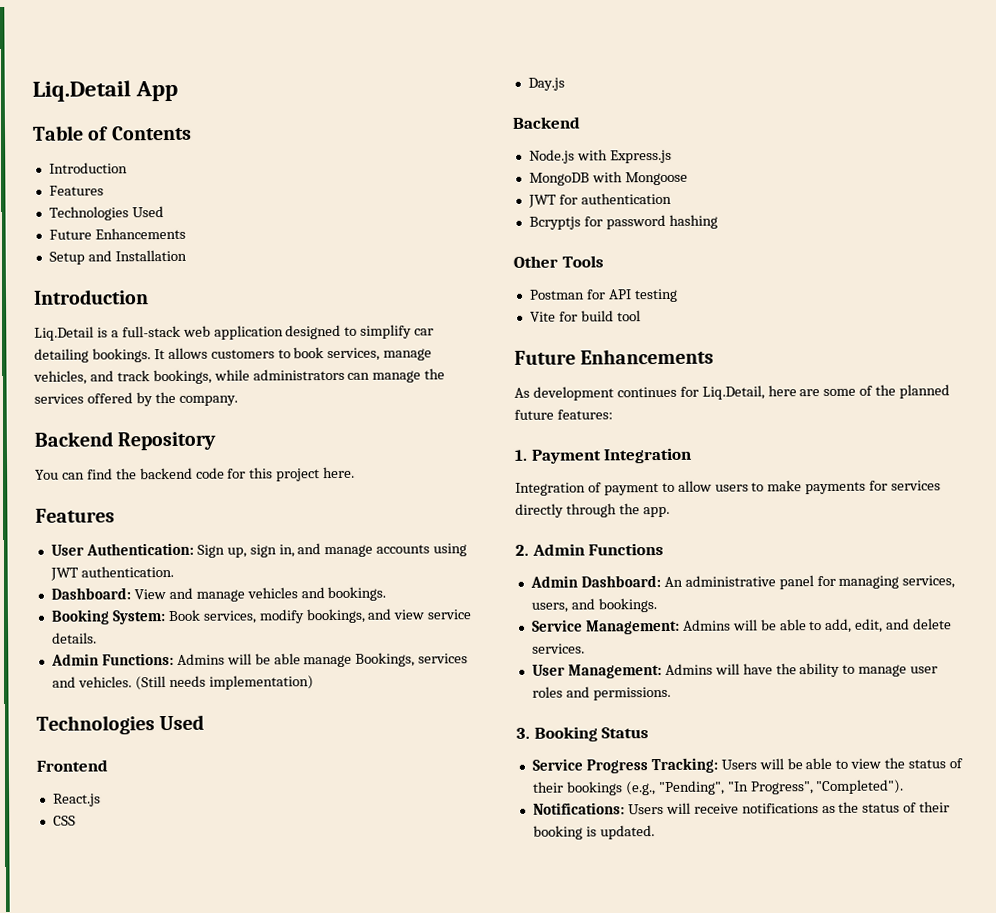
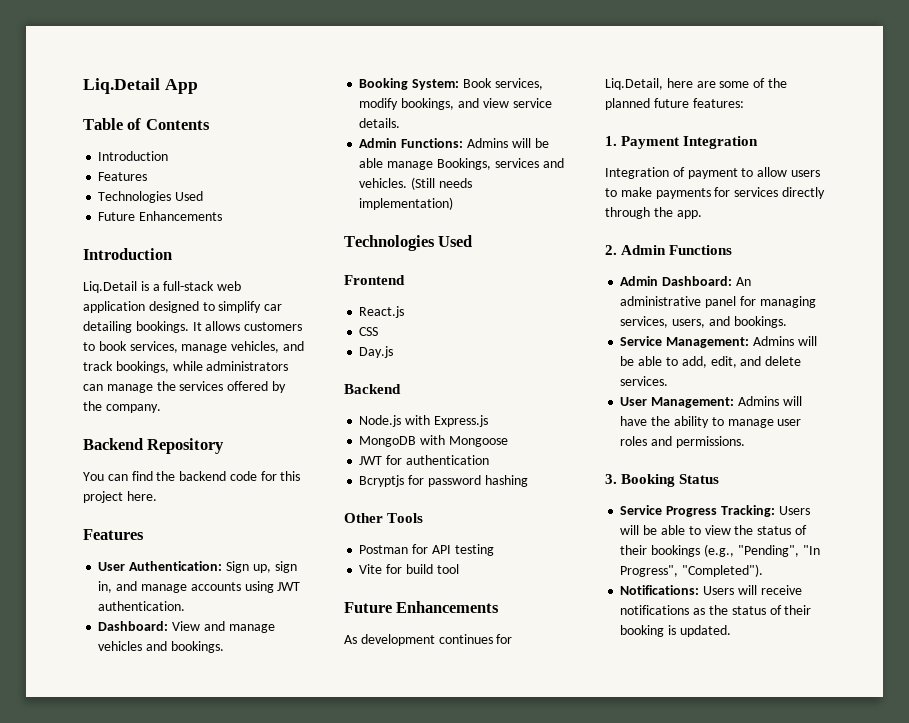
[48,249,187,265] // Setup and Installation -> (223, 216) none

